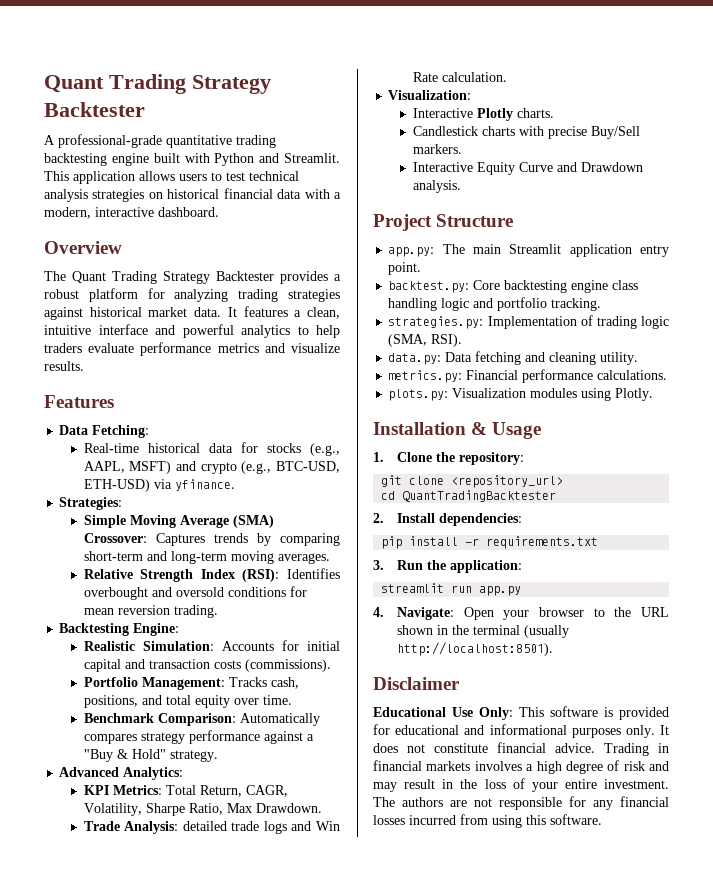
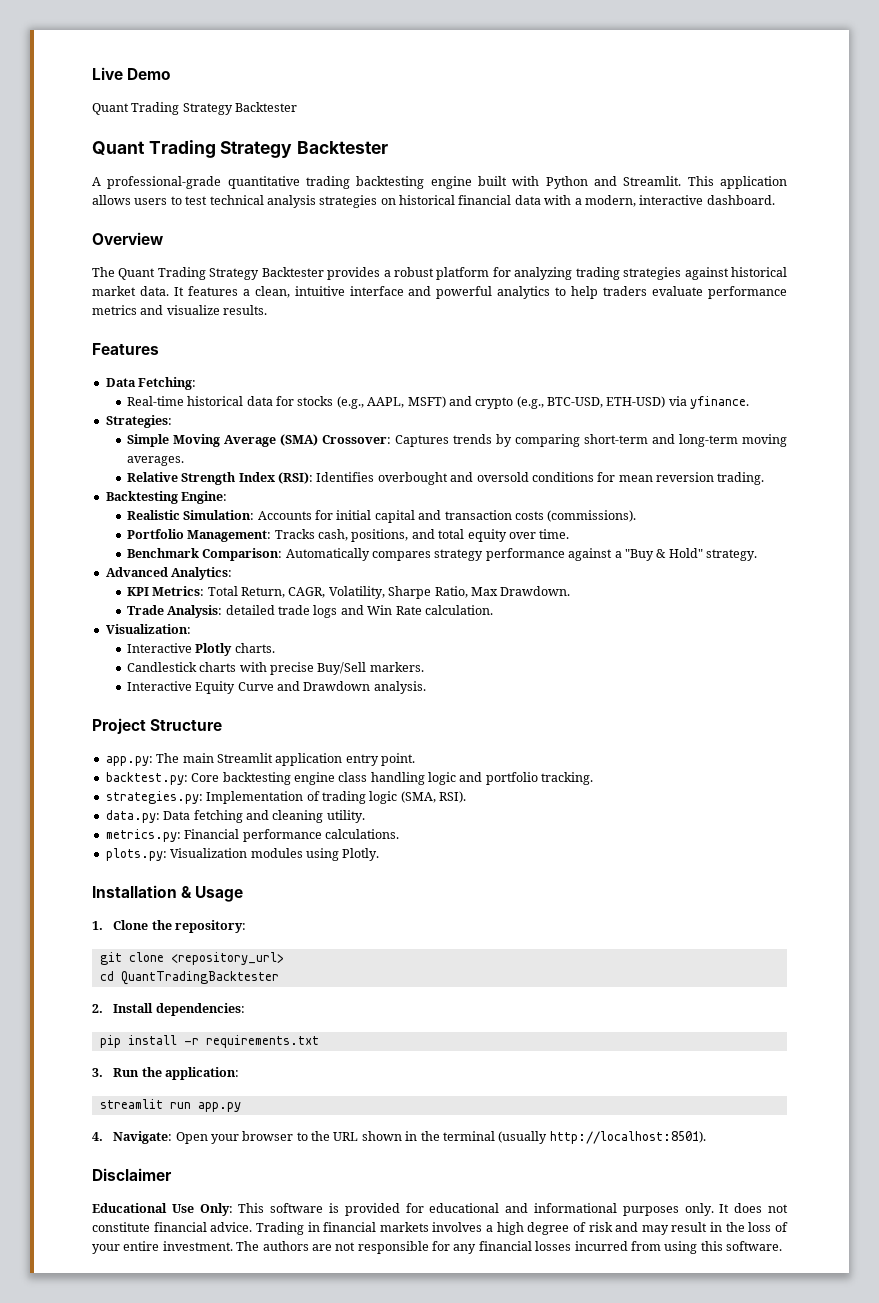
(44, 84) none -> [92,67,172,80] [92,102,298,115] Live Demo // Quant Trading Strategy Backtester //

